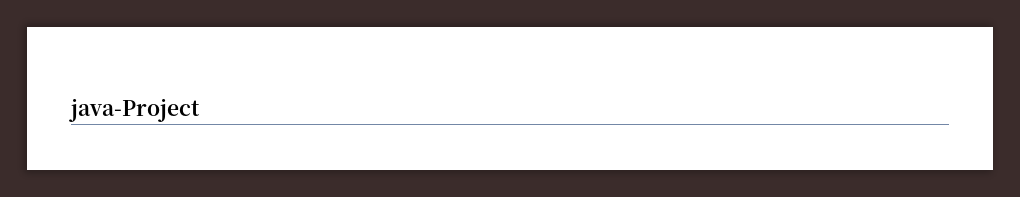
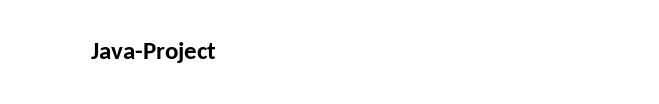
[69,98,200,122] java-Project -> [91,42,216,63] Java-Project

